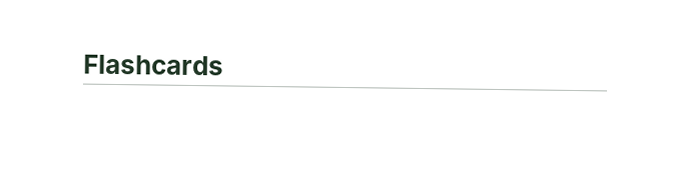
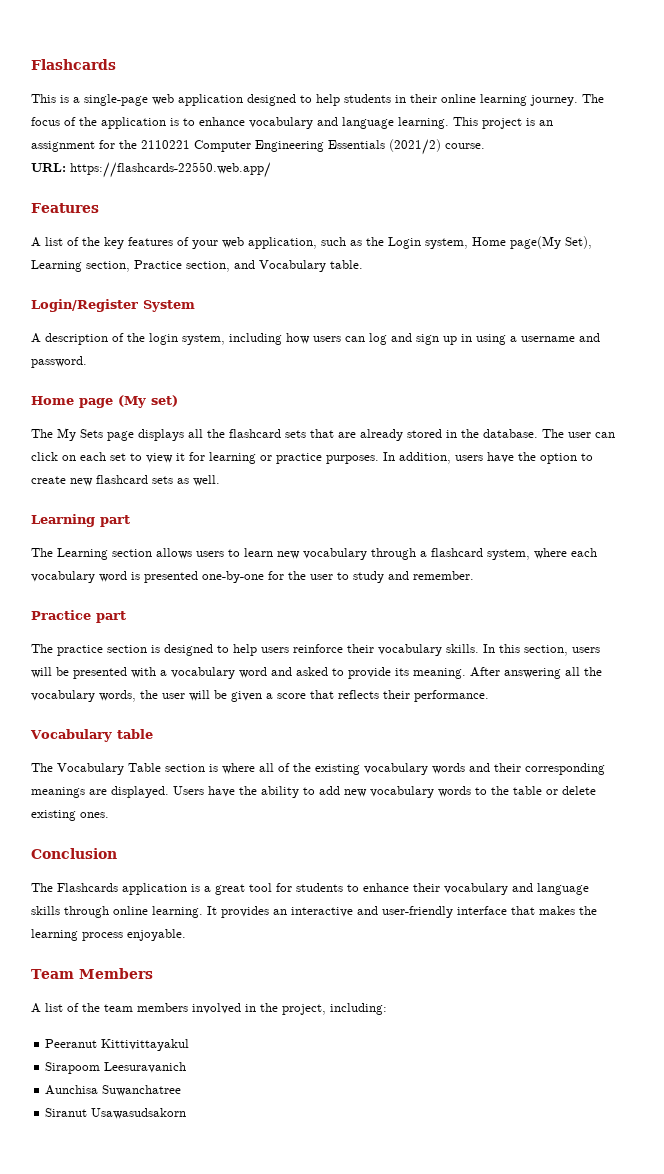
[83,54,224,76] Flashcards -> [31,59,116,70] [31,94,604,106] [31,117,553,129] [31,139,485,155] [31,162,271,178] [31,203,99,213] [31,236,592,249] [31,260,363,272] [31,299,195,312] [31,333,600,345] [31,356,87,368] [31,395,178,408] [31,428,615,441] [31,452,593,464] [31,475,220,486] [31,514,130,527] [31,548,597,560] [31,571,474,583] [31,610,126,623] [31,644,600,656] [31,667,602,679] [31,690,489,702] [30,729,153,742] [31,763,605,775] [31,786,596,798] [31,810,109,821] [31,848,117,859] [31,883,589,895] [31,906,597,918] [31,929,186,941] [31,968,153,979] [31,1003,387,1015] [45,1039,190,1051] [45,1062,187,1074] [45,1085,182,1096] [45,1108,187,1119] Flashcards // This is a single-page web application designed to help students in their online learning journey. The focus of the application is to enhance vocabulary and language learning. This project is an assignment for the 2110221 Computer Engineering Essentials (2021/2) course. // URL: https://flashcards-22550.web.app/ // Features // A list of the key features of your web application, such as the Login system, Home page(My Set), Learning section, Practice section, and Vocabulary table. // Login/Register System // A description of the login system, including how users can log and sign up in using a username and password. // Home page (My set) // The My Sets page displays all the flashcard sets that are already stored in the database. The user can click on each set to view it for learning or practice purposes. In addition, users have the option to create new flashcard sets as well. // Learning part // The Learning section allows users to learn new vocabulary through a flashcard system, where each vocabulary word is presented one-by-one for the user to study and remember. // Practice part // The practice section is designed to help users reinforce their vocabulary skills. In this section, users will be presented with a vocabulary word and asked to provide its meaning. After answering all the vocabulary words, the user will be given a score that reflects their performance. // Vocabulary table // The Vocabulary Table section is where all of the existing vocabulary words and their corresponding meanings are displayed. Users have the ability to add new vocabulary words to the table or delete existing ones. // Conclusion // The Flashcards application is a great tool for students to enhance their vocabulary and language skills through online learning. It provides an interactive and user-friendly interface that makes the learning process enjoyable. // Team Members // A list of the team members involved in the project, including: // Peeranut Kittivittayakul // Sirapoom Leesuravanich // Aunchisa Suwanchatree // Siranut Usawasudsakorn

